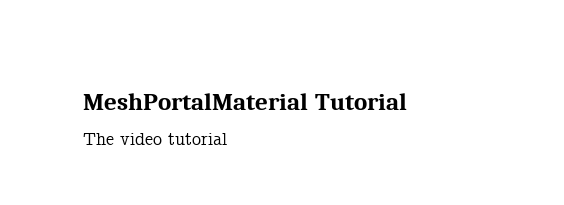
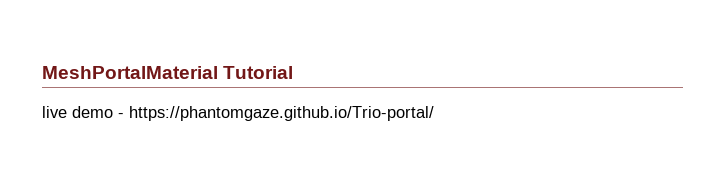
[83,133,227,145] The video tutorial -> [42,106,434,121] live demo - https://phantomgaze.github.io/Trio-portal/

